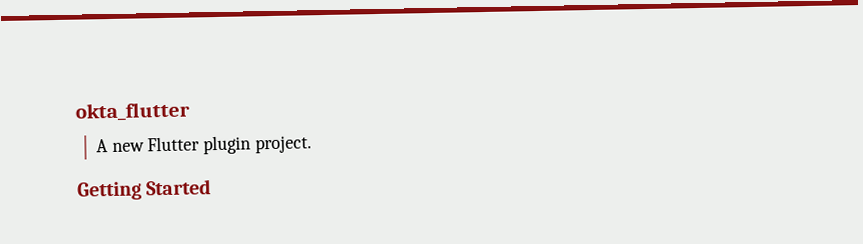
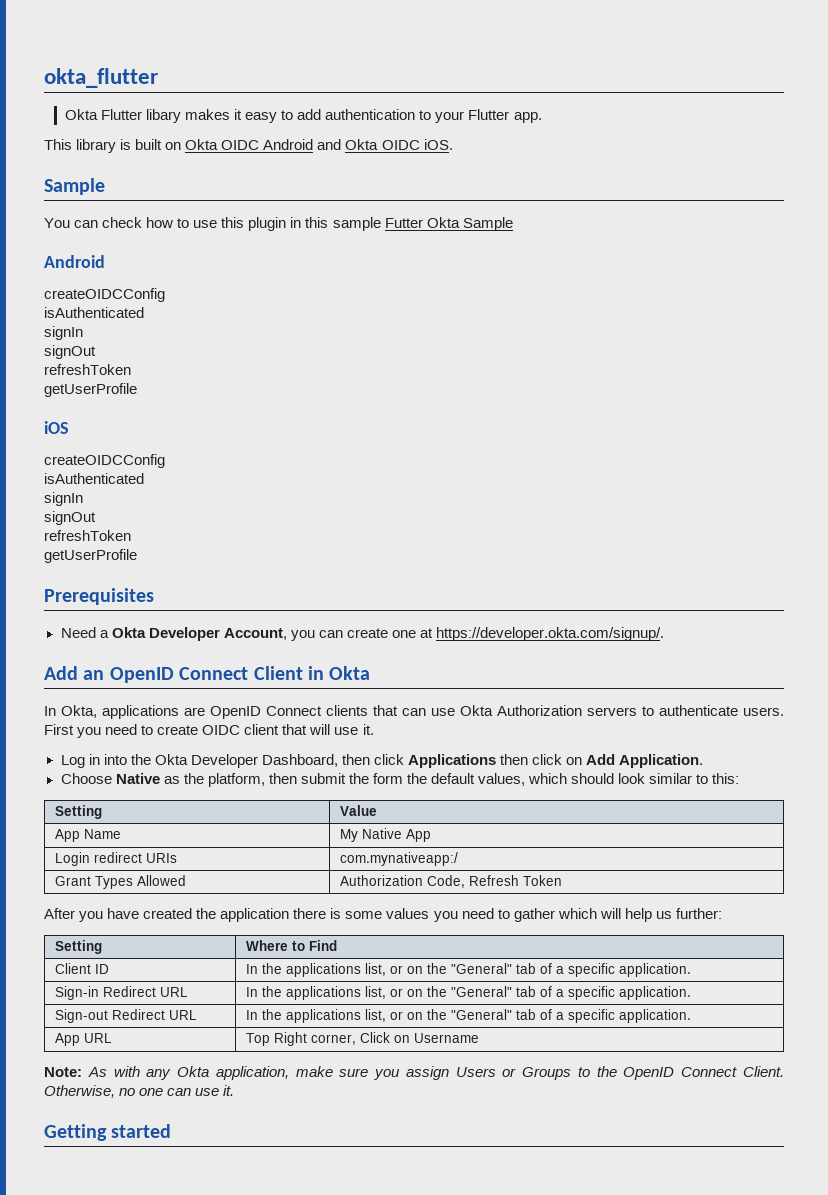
[95,135,312,155] A new Flutter plugin project. -> [64,109,542,123] [44,139,453,153] [44,178,105,195] [44,217,513,231] [44,255,105,268] [44,288,165,302] [44,307,144,318] [44,326,83,340] [44,345,96,359] [44,364,131,375] [44,383,137,397] [44,421,69,434] [44,454,165,468] [44,473,144,484] [44,492,83,506] [44,511,96,525] [44,530,131,541] [44,549,137,563] [44,588,154,605] [60,627,664,641] [44,666,371,683] [44,705,784,719] [44,724,374,738] [60,754,704,768] [60,773,740,787] [55,805,103,819] [340,805,378,816] [55,829,122,842] [340,828,432,842] [55,852,178,866] [340,852,459,866] [55,875,187,889] [340,875,563,888] [44,908,722,922] [55,940,103,954] [246,940,338,951] [55,963,110,974] [246,963,692,977] [55,986,189,1000] [246,986,692,1000] [55,1009,198,1023] [246,1009,692,1023] [55,1033,113,1046] [246,1032,480,1046] [44,1066,784,1080] [44,1085,235,1098] Okta Flutter libary makes it easy to add authentication to your Flutter app. // This library is built on Okta OIDC Android and Okta OIDC iOS. // Sample // You can check how to use this plugin in this sample Futter Okta Sample // Android // createOIDCConfig // isAuthenticated // signIn // signOut // refreshToken // getUserProfile // iOS // createOIDCConfig // isAuthenticated // signIn // signOut // refreshToken // getUserProfile // Prerequisites // Need a Okta Developer Account, you can create one at https://developer.okta.com/signup/. // Add an OpenID Connect Client in Okta // In Okta, applications are OpenID Connect clients that can use Okta Authorization servers to authenticate users. First you need to create OIDC client that will use it. // Log in into the Okta Developer Dashboard, then click Applications then click on Add Application. // Choose Native as the platform, then submit the form the default values, which should look similar to this: // Setting | Value // App Name | My Native App // Login redirect URIs | com.mynativeapp:/ // Grant Types Allowed | Authorization Code, Refresh Token // After you have created the application there is some values you need to gather which will help us further: // Setting | Where to Find // Client ID | In the applications list, or on the "General" tab of a specific application. // Sign-in Redirect URL | In the applications list, or on the "General" tab of a specific application. // Sign-out Redirect URL | In the applications list, or on the "General" tab of a specific application. // App URL | Top Right corner, Click on Username // Note: As with any Okta application, make sure you assign Users or Groups to the OpenID Connect Client. Otherwise, no one can use it.
[146,179,212,196] Started -> [111,1124,172,1138] started

